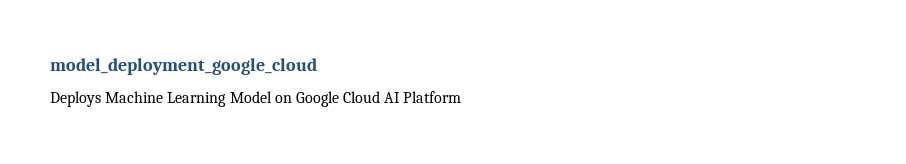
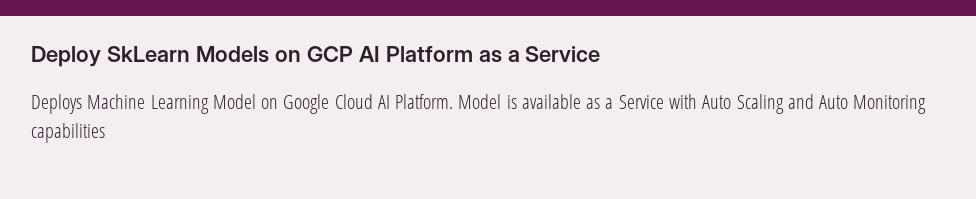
[50,58,317,75] model_deployment_google_cloud -> [31,46,601,67] Deploy SkLearn Models on GCP AI Platform as a Service
[403,91,462,103] Platform -> [395,94,927,114] [31,123,105,143] Platform. Model is available as a Service with Auto Scaling and Auto Monitoring capabilities

